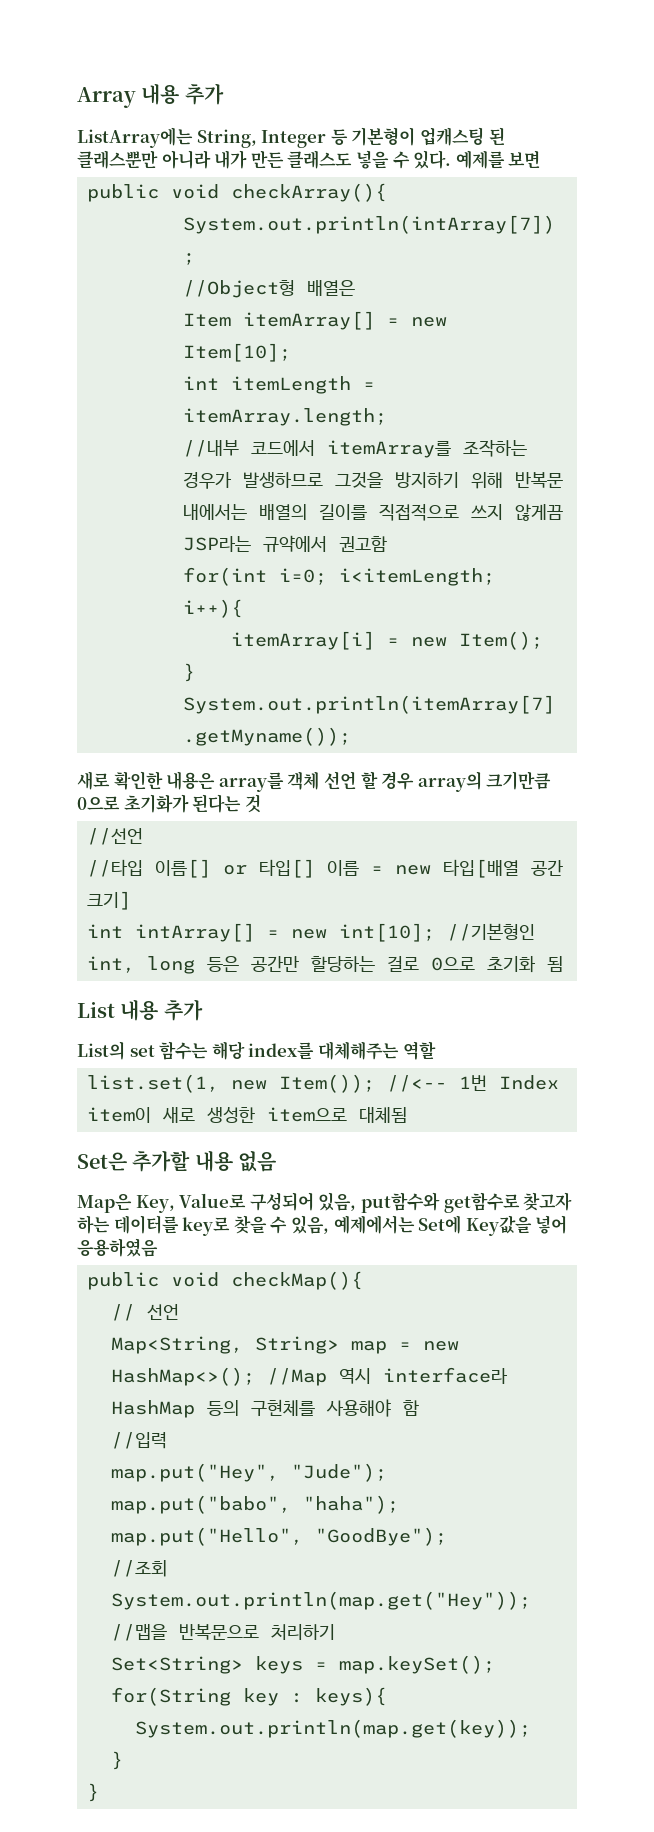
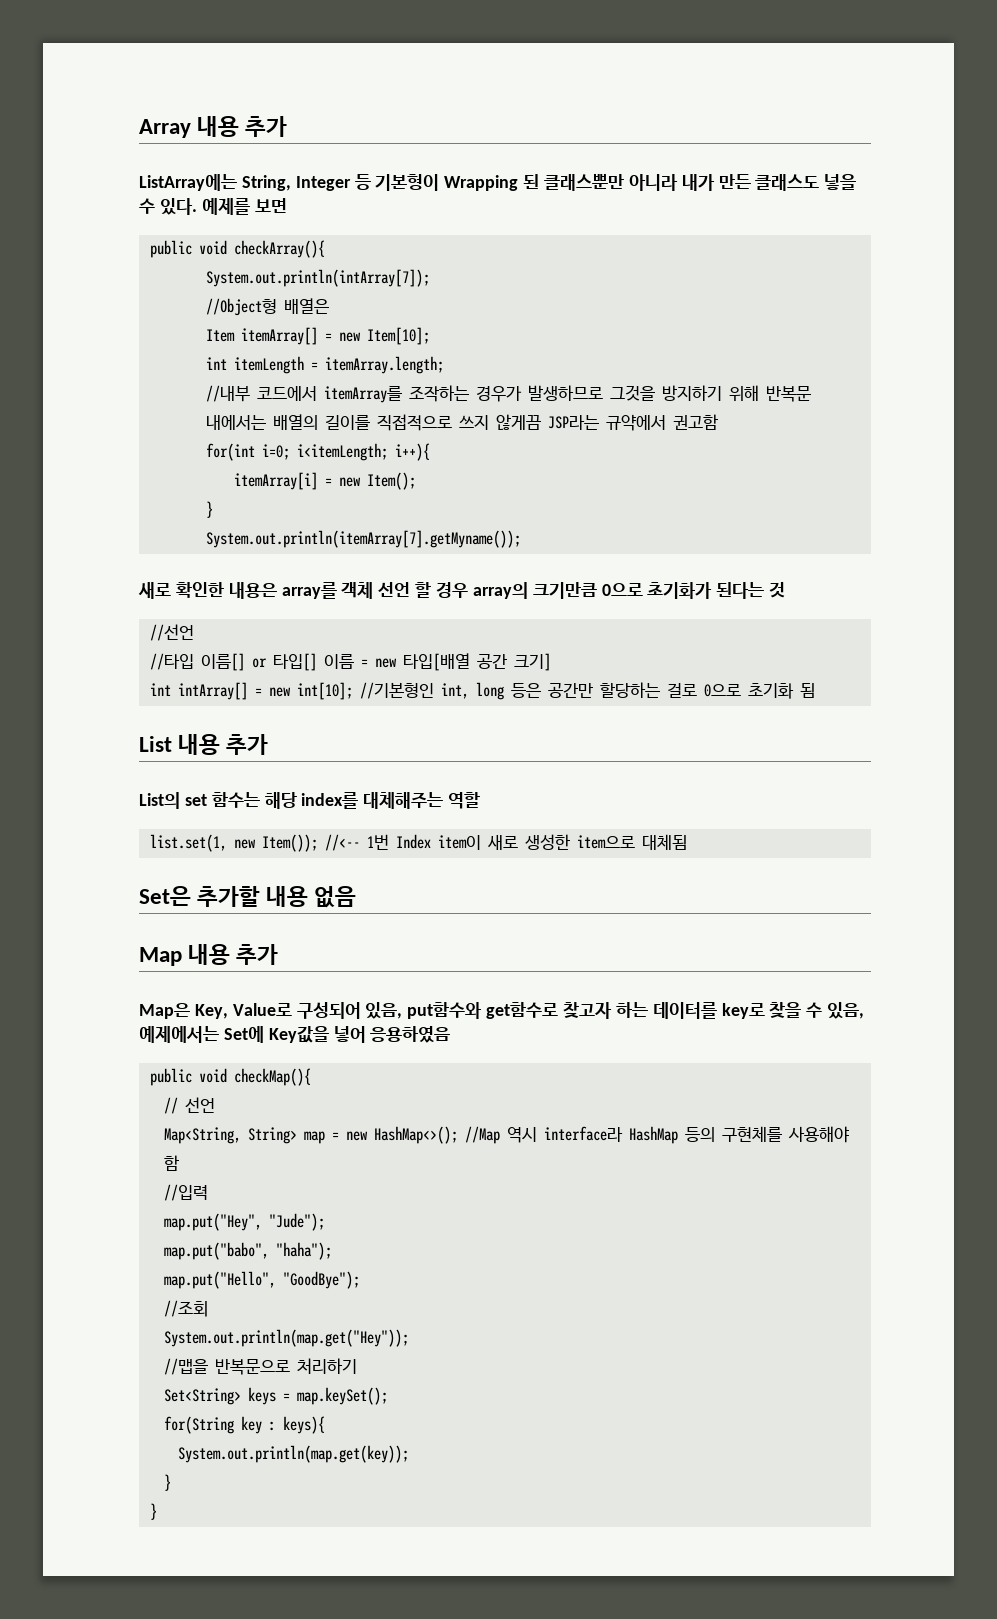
[419,127,484,146] 업캐스팅 -> [444,175,519,191] Wrapping
(277, 1161) none -> [139,944,279,966] // Map 내용 추가

